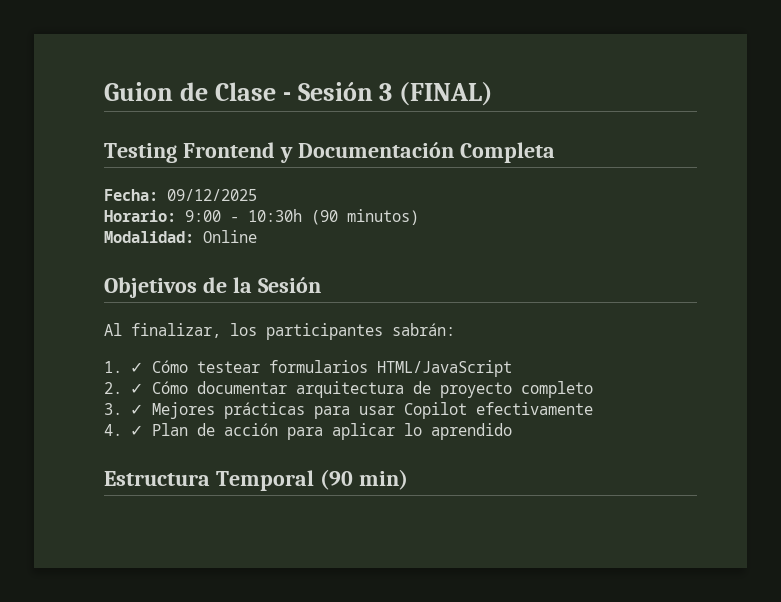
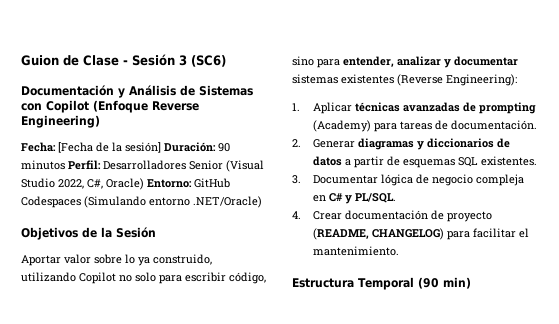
[399,82,494,106] [104,142,555,163] [104,189,257,201] [104,209,419,225] [104,230,257,243] [104,277,321,298] [104,323,455,340] [104,360,512,377] [104,381,593,398] [104,402,593,419] [104,423,512,440] (FINAL) // Testing Frontend y Documentación Completa // Fecha: 09/12/2025 // Horario: 9:00 - 10:30h (90 minutos) // Modalidad: Online // Objetivos de la Sesión // Al finalizar, los participantes sabrán: // 1. ✓ Cómo testear formularios HTML/JavaScript // 2. ✓ Cómo documentar arquitectura de proyecto completo // 3. ✓ Mejores prácticas para usar Copilot efectivamente // 4. ✓ Plan de acción para aplicar lo aprendido -> [191,55,226,67] [21,85,253,98] [21,100,199,113] [21,115,100,128] [21,142,230,153] [21,160,264,172] [21,178,230,190] [21,196,262,208] [21,227,156,240] [21,254,212,266] [21,272,266,284] [292,56,518,68] [292,74,517,86] [292,102,536,114] [312,120,537,132] [292,138,510,150] [312,156,537,168] [292,174,524,186] [312,193,396,204] [292,210,492,222] [312,228,529,240] [312,246,399,256] (SC6) // Documentación y Análisis de Sistemas con Copilot (Enfoque Reverse Engineering) // Fecha: [Fecha de la sesión] Duración: 90 minutos Perfil: Desarrolladores Senior (Visual Studio 2022, C#, Oracle) Entorno: GitHub Codespaces (Simulando entorno .NET/Oracle) // Objetivos de la Sesión // Aportar valor sobre lo ya construido, utilizando Copilot no solo para escribir código, sino para entender, analizar y documentar sistemas existentes (Reverse Engineering): // 1. Aplicar técnicas avanzadas de prompting (Academy) para tareas de documentación. // 2. Generar diagramas y diccionarios de datos a partir de esquemas SQL existentes. // 3. Documentar lógica de negocio compleja en C# y PL/SQL. // 4. Crear documentación de proyecto (README, CHANGELOG) para facilitar el mantenimiento.

